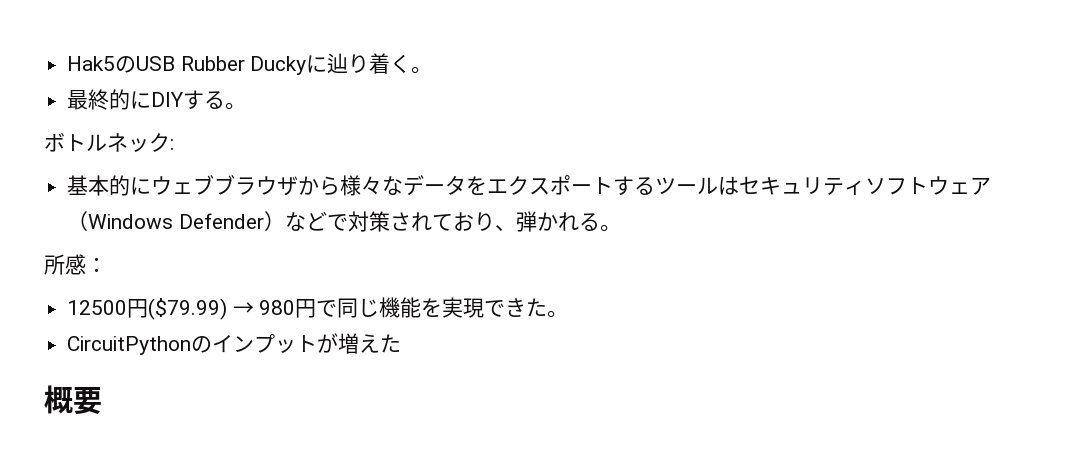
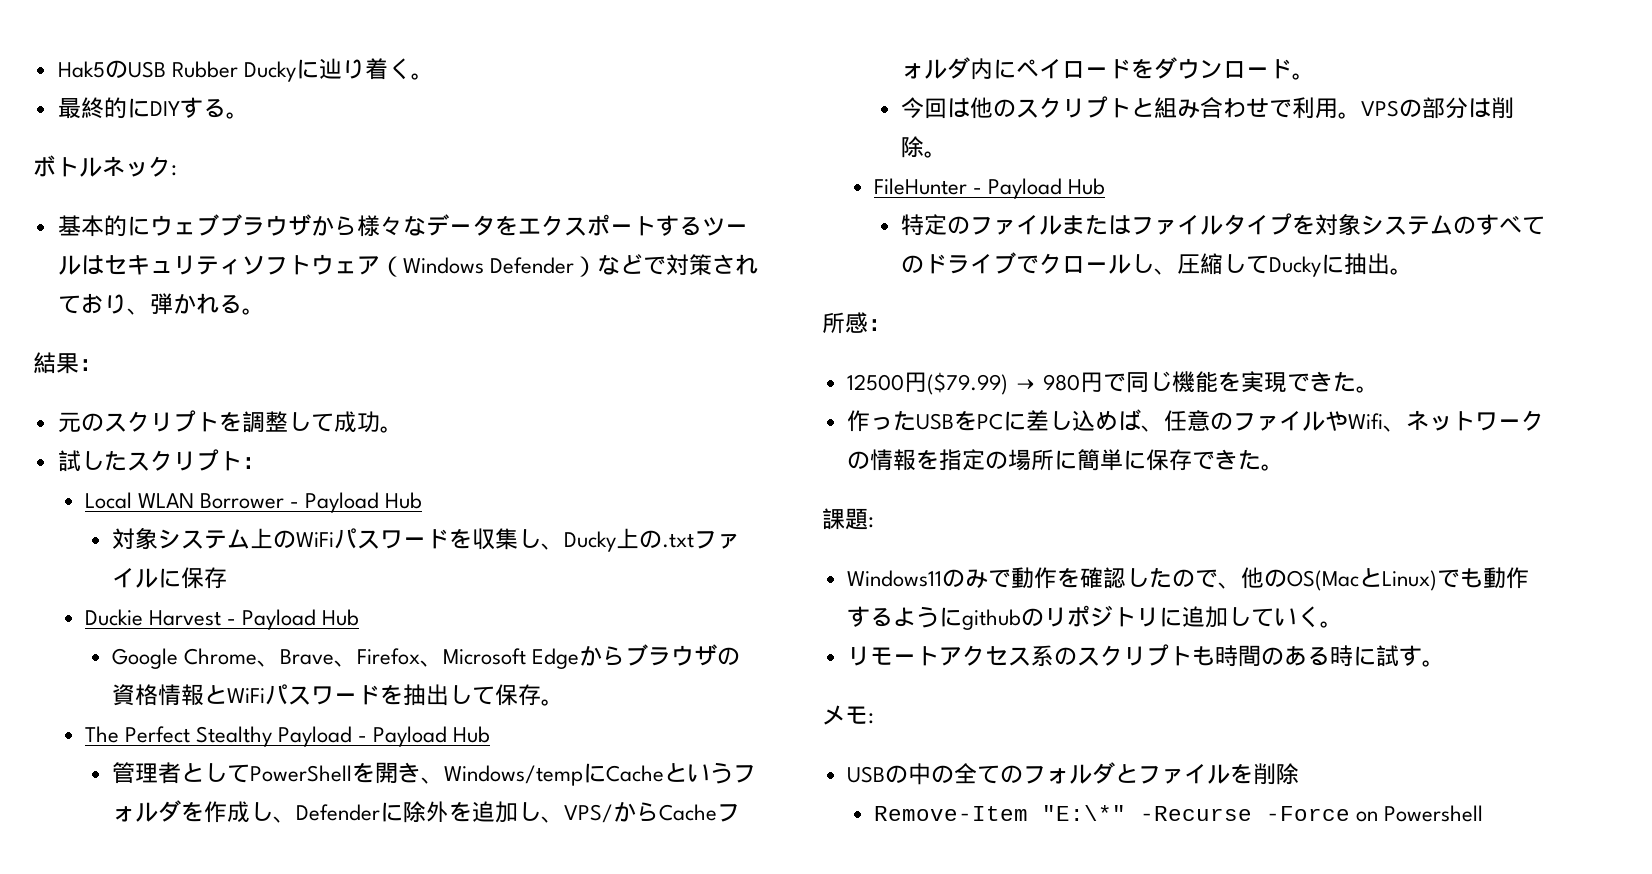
(621, 228) none -> [33,352,102,374] [57,410,403,433] [57,449,265,472] [84,492,423,513] [112,527,741,552] [112,567,228,589] [84,609,360,630] [112,644,741,669] [112,684,565,706] [84,726,491,747] [112,762,757,786] [112,800,741,823] [901,57,1316,80] [901,96,1515,119] [901,136,948,158] [873,178,1106,199] [901,213,1546,236] [901,252,1414,277] // 結果： // 元のスクリプトを調整して成功。 // 試したスクリプト： // Local WLAN Borrower - Payload Hub // 対象システム上のWiFiパスワードを収集し、Ducky上の.txtファイルに保存 // Duckie Harvest - Payload Hub // Google Chrome、Brave、Firefox、Microsoft Edgeからブラウザの資格情報とWiFiパスワードを抽出して保存。 // The Perfect Stealthy Payload - Payload Hub // 管理者としてPowerShellを開き、Windows/tempにCacheというフォルダを作成し、Defenderに除外を追加し、VPS/からCacheフォルダ内にペイロードをダウンロード。 // 今回は他のスクリプトと組み合わせで利用。VPSの部分は削除。 // FileHunter - Payload Hub // 特定のファイルまたはファイルタイプを対象システムのすべてのドライブでクロールし、圧縮してDuckyに抽出。
[67,333,402,355] [44,385,102,415] CircuitPythonのインプットが増えた // 概要 -> [846,409,1544,432] [846,449,1284,471] [822,508,874,530] [846,567,1529,591] [846,605,1343,630] [846,644,1445,667] [822,705,874,725] [846,762,1299,785] [873,805,1484,822] 作ったUSBをPCに差し込めば、任意のファイルやWifi、ネットワークの情報を指定の場所に簡単に保存できた。 // 課題: // Windows11のみで動作を確認したので、他のOS(MacとLinux)でも動作するようにgithubのリポジトリに追加していく。 // リモートアクセス系のスクリプトも時間のある時に試す。 // メモ: // USBの中の全てのフォルダとファイルを削除 // Remove-Item "E:\*" -Recurse -Force on Powershell

